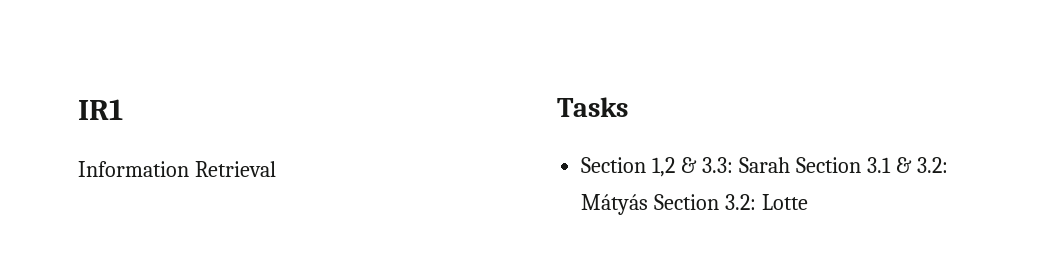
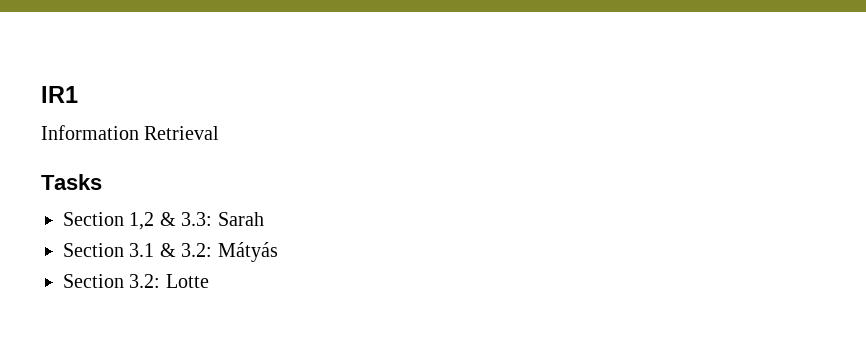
(790, 165) none -> (264, 219) //
(649, 204) none -> (278, 252) //

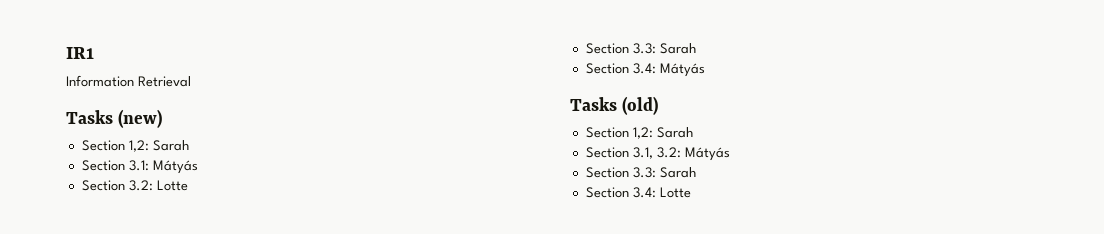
[63,212,264,230] [63,243,213,257] // Section 1,2 & 3.3: Sarah // Section 3.1 & 3.2: -> [118,109,163,128] [81,140,189,152] [81,160,149,171] (new) // Section 1,2: Sarah // Section 3.1:
(209, 281) none -> [585,43,696,54] [585,63,705,77] [570,96,659,115] [585,127,693,139] [585,147,730,161] [585,167,696,178] [585,187,691,198] // Section 3.3: Sarah // Section 3.4: Mátyás // Tasks (old) // Section 1,2: Sarah // Section 3.1, 3.2: Mátyás // Section 3.3: Sarah // Section 3.4: Lotte

